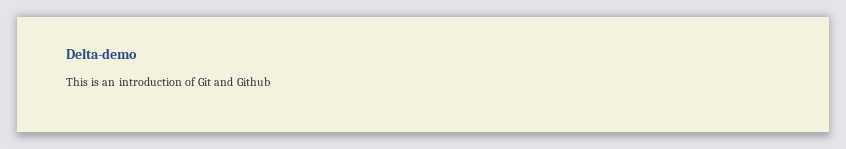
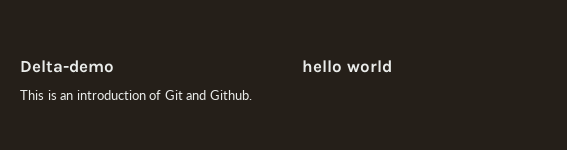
[236,77,270,86] Github -> [209,90,252,100] [302,60,392,73] Github. // hello world

